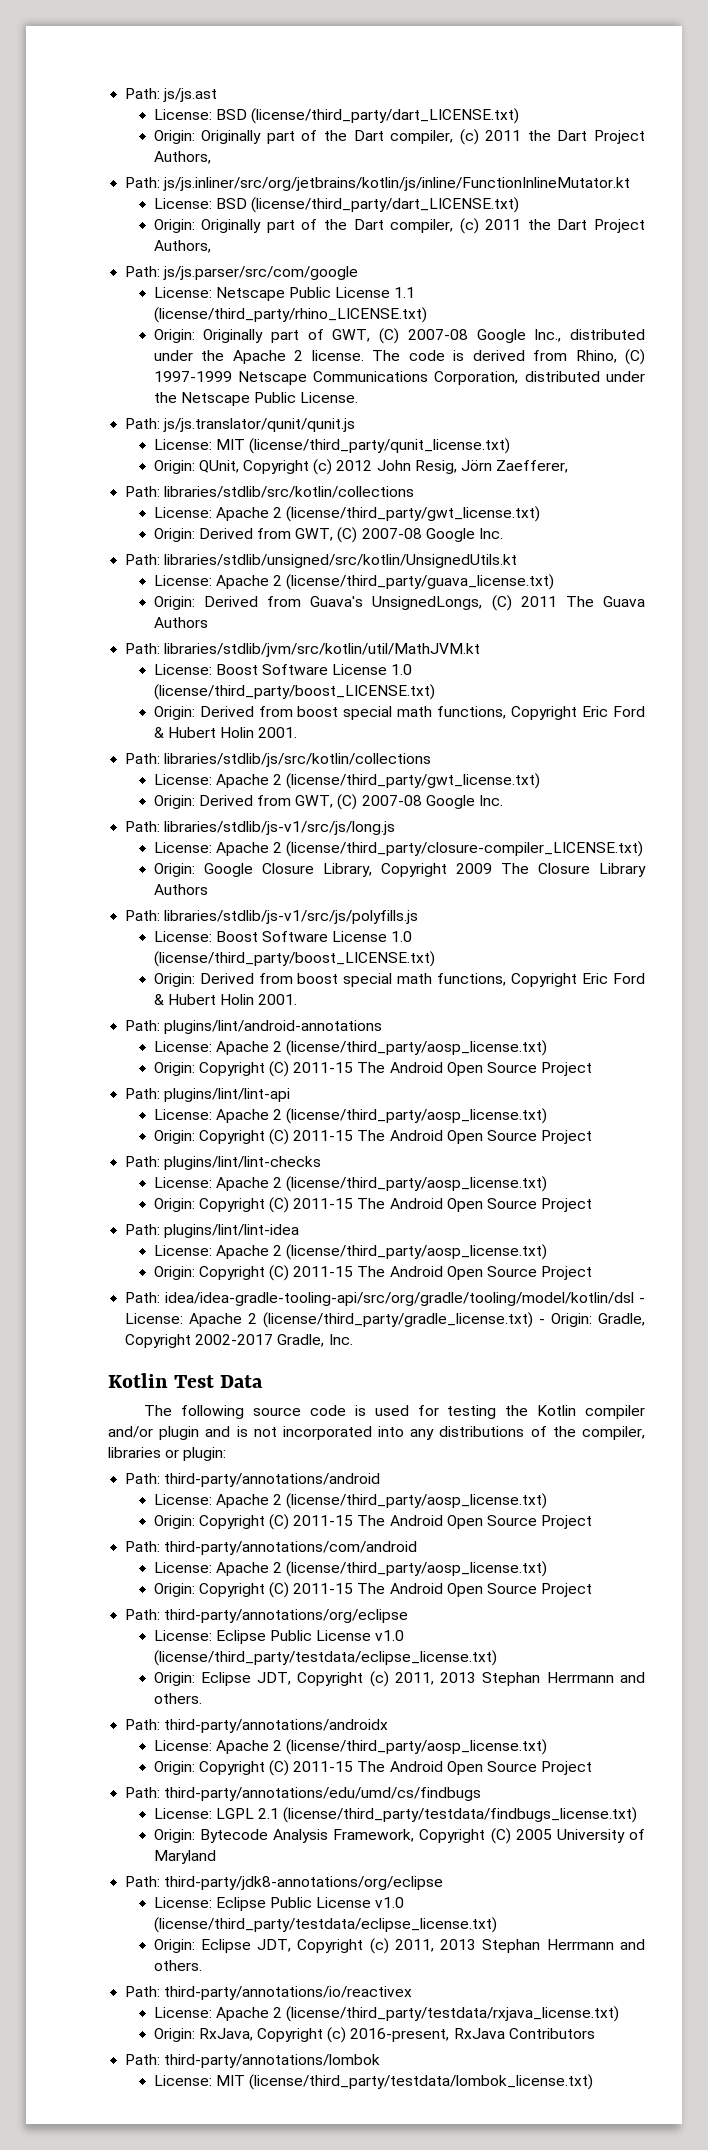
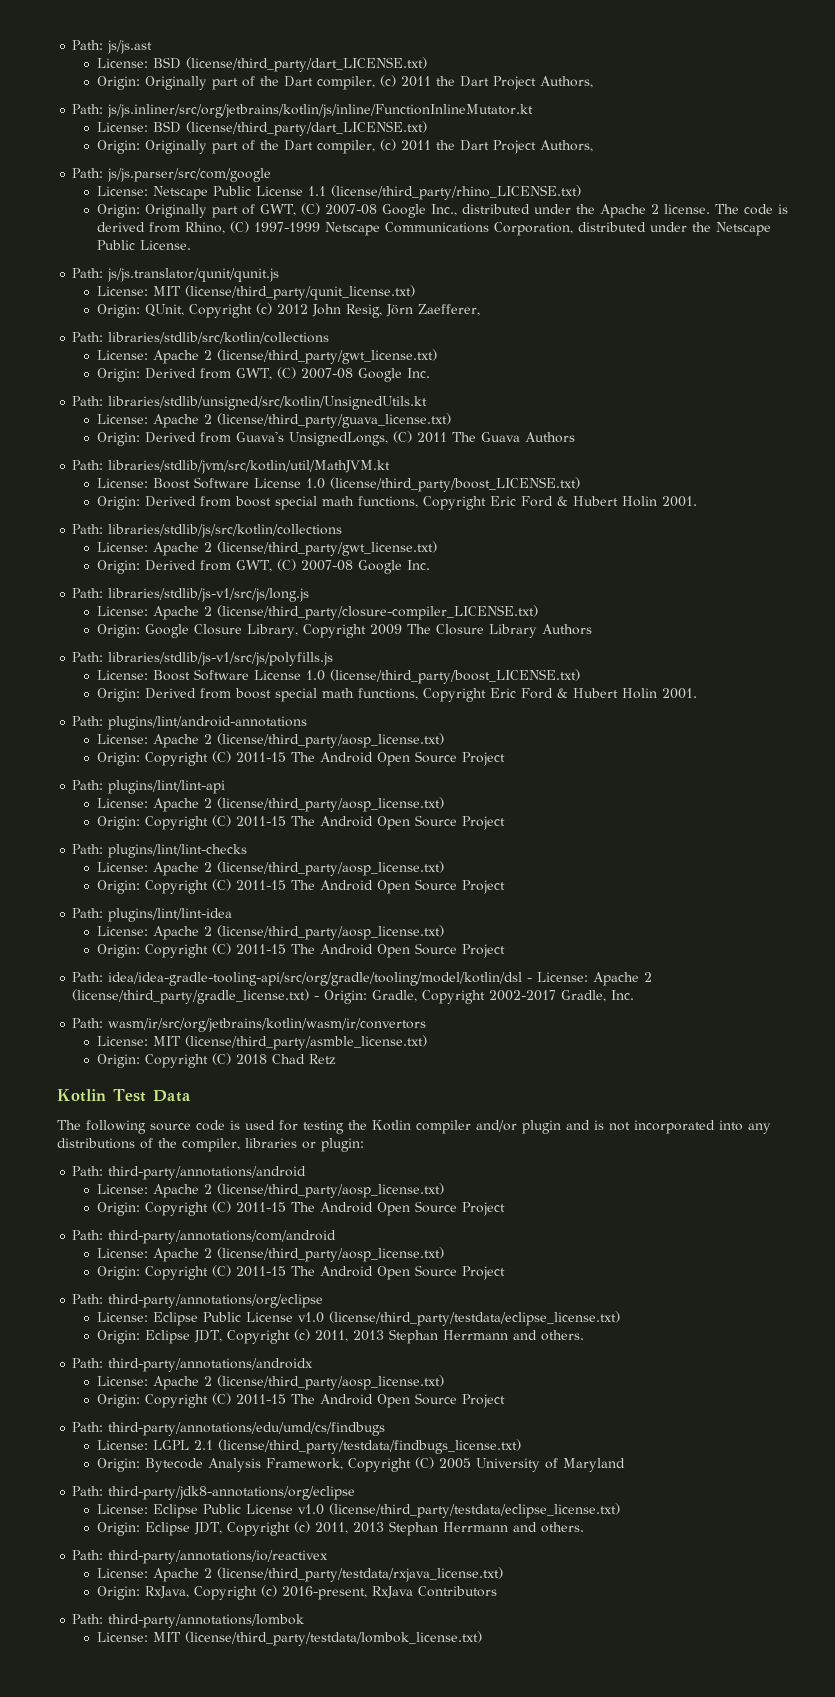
(353, 1339) none -> [72,1018,427,1032] [96,1035,427,1050] [96,1053,336,1068] // Path: wasm/ir/src/org/jetbrains/kotlin/wasm/ir/convertors // License: MIT (license/third_party/asmble_license.txt) // Origin: Copyright (C) 2018 Chad Retz

